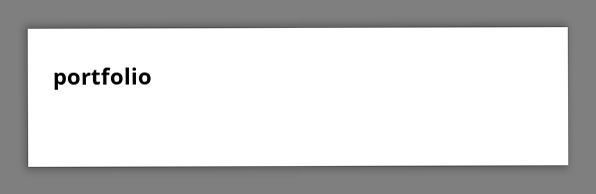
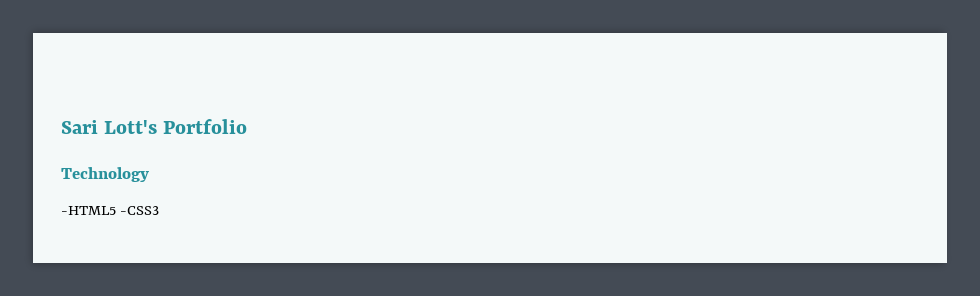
[52,67,152,90] portfolio -> [61,119,248,134] [61,167,149,182] [61,206,160,215] Sari Lott's Portfolio // Technology // -HTML5 -CSS3

